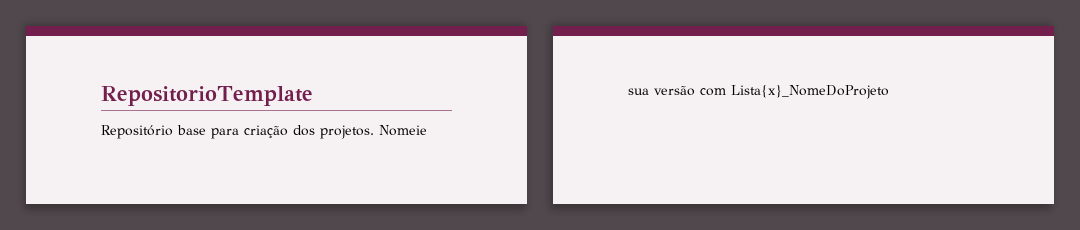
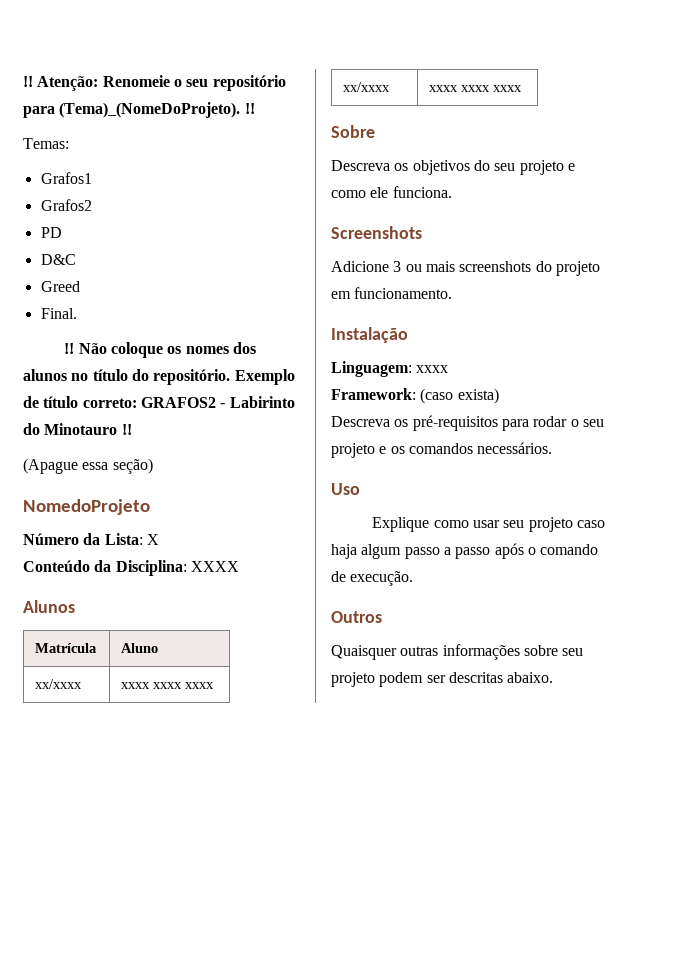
[101,86,313,106] [101,125,427,139] [628,85,889,99] RepositorioTemplate // Repositório base para criação dos projetos. Nomeie sua versão com Lista{x}_NomeDoProjeto -> [23,75,286,91] [23,102,255,118] [23,138,69,149] [40,172,92,184] [40,199,92,211] [40,227,62,238] [40,254,76,265] [40,281,80,292] [40,308,77,319] [64,342,256,358] [23,369,295,385] [23,396,295,408] [23,423,132,435] [23,458,153,474] [23,499,150,515] [23,533,159,545] [23,560,239,576] [23,600,75,613] [35,643,98,653] [121,643,159,653] [35,679,83,689] [121,682,215,689] [343,82,391,92] [429,85,523,92] [331,125,375,138] [331,160,575,175] [331,186,452,198] [331,226,422,239] [331,261,600,276] [331,287,453,299] [331,327,408,343] [331,361,449,377] [331,388,499,404] [331,415,604,431] [331,442,553,458] [331,483,360,495] [372,517,605,532] [331,543,599,559] [331,571,414,586] [331,611,382,623] [331,644,584,660] [331,672,554,687] !! Atenção: Renomeie o seu repositório para (Tema)_(NomeDoProjeto). !! // Temas: // Grafos1 // Grafos2 // PD // D&C // Greed // Final. // !! Não coloque os nomes dos alunos no título do repositório. Exemplo de título correto: GRAFOS2 - Labirinto do Minotauro !! // (Apague essa seção) // NomedoProjeto // Número da Lista: X // Conteúdo da Disciplina: XXXX // Alunos // Matrícula | Aluno // xx/xxxx | xxxx xxxx xxxx // xx/xxxx | xxxx xxxx xxxx // Sobre // Descreva os objetivos do seu projeto e como ele funciona. // Screenshots // Adicione 3 ou mais screenshots do projeto em funcionamento. // Instalação // Linguagem: xxxx // Framework: (caso exista) // Descreva os pré-requisitos para rodar o seu projeto e os comandos necessários. // Uso // Explique como usar seu projeto caso haja algum passo a passo após o comando de execução. // Outros // Quaisquer outras informações sobre seu projeto podem ser descritas abaixo.

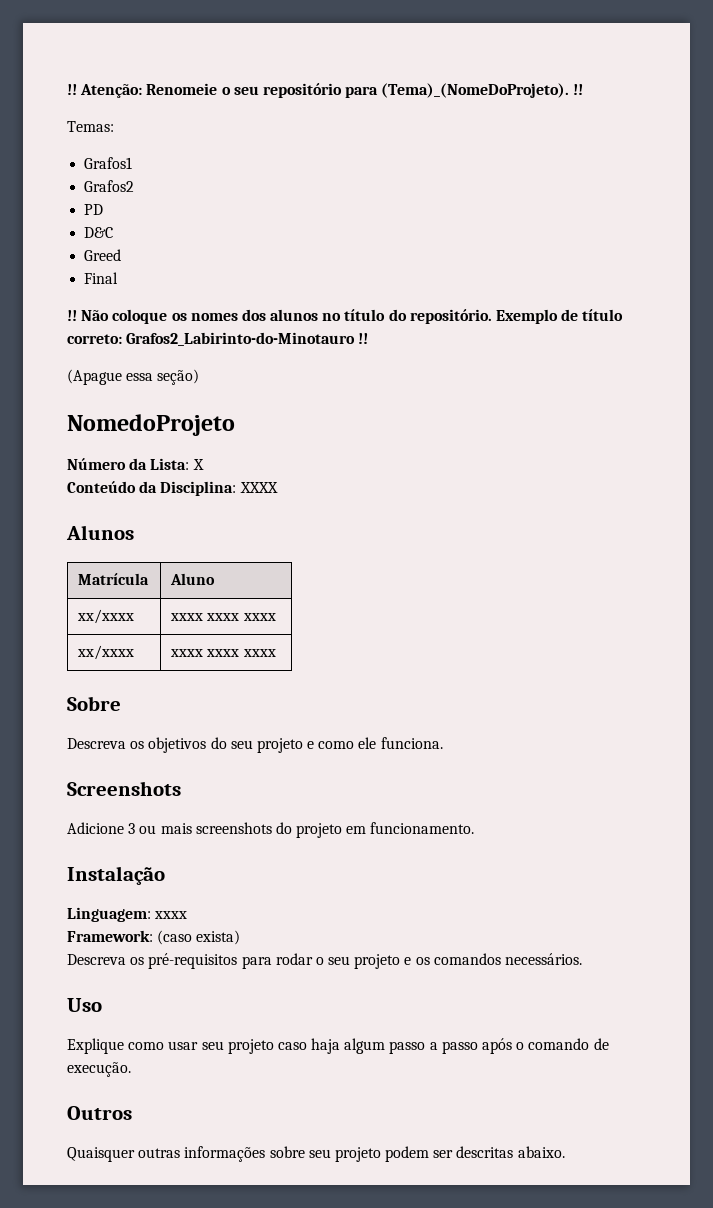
[40,308,77,319] Final. -> [84,272,119,284] Final
[140,396,295,408] [23,423,118,435] GRAFOS2 - Labirinto do Minotauro -> [126,332,356,346] Grafos2_Labirinto-do-Minotauro

